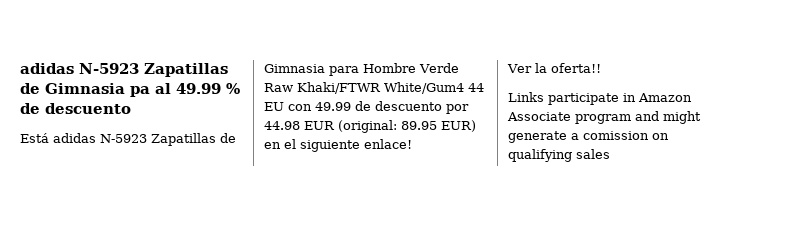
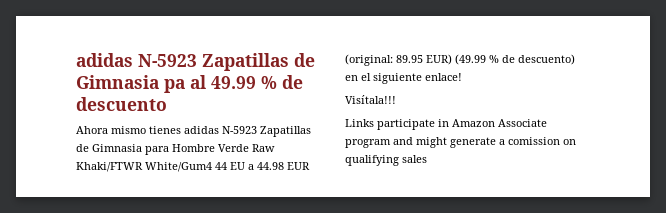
[20,133,49,143] Está -> [76,126,181,134] Ahora mismo tienes
[288,101,469,114] con 49.99 de descuento por -> [248,164,254,170] a
(476, 126) none -> [455,54,575,65] (49.99 % de descuento)
[507,63,601,73] Ver la oferta!! -> [345,95,396,104] Visítala!!!

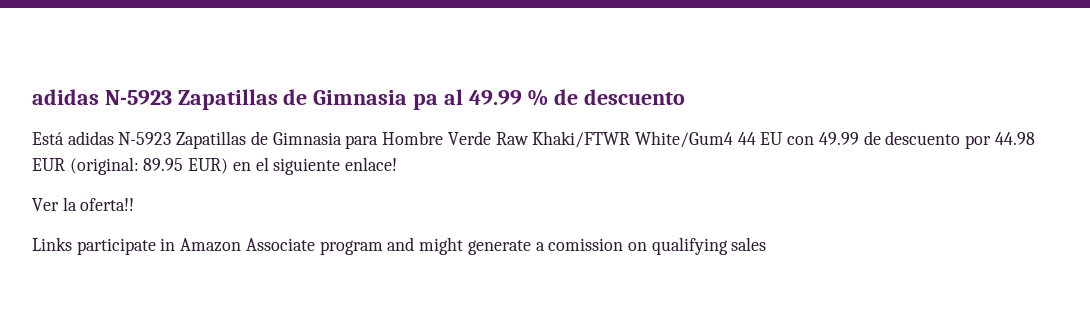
[76,126,181,134] Ahora mismo tienes -> [32,132,64,145] Está
[248,164,254,170] a -> [787,131,992,149] con 49.99 de descuento por
[455,54,575,65] (49.99 % de descuento) -> (229, 166) none
[345,95,396,104] Visítala!!! -> [32,197,135,211] Ver la oferta!!

